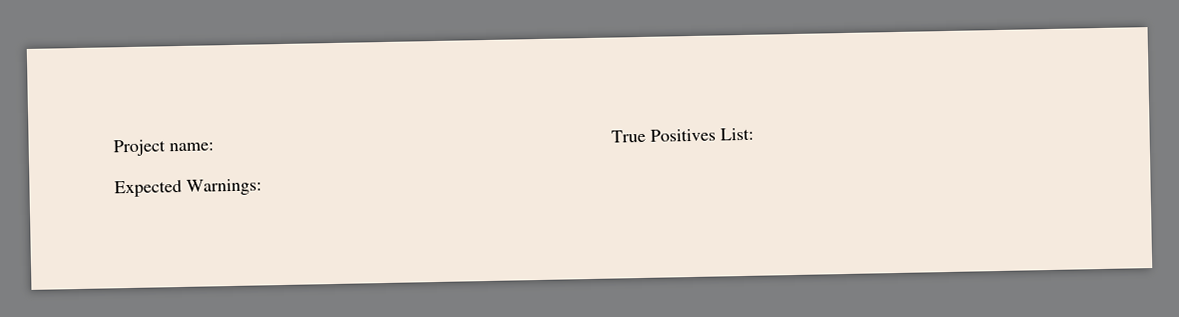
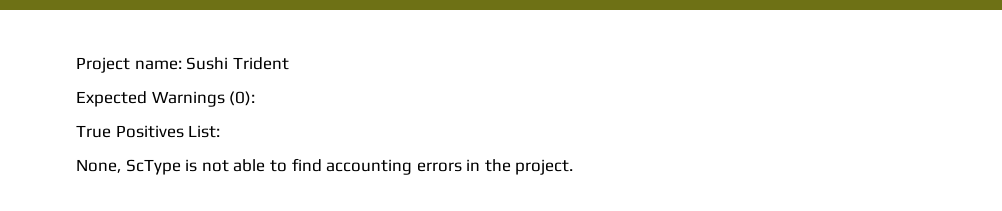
(214, 147) none -> [186,57,289,70] Sushi Trident
[186,178,262,196] Warnings: -> [151,91,256,107] Warnings (0):
(754, 134) none -> [76,158,574,175] // None, ScType is not able to find accounting errors in the project.

